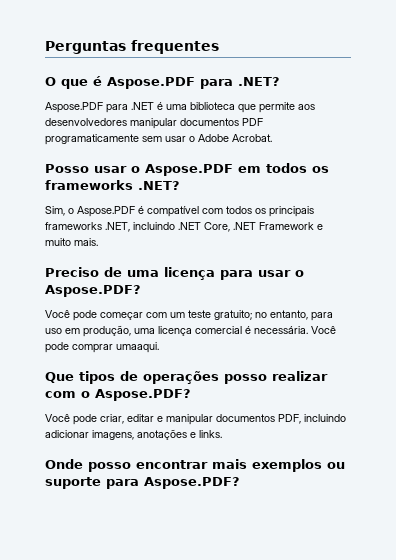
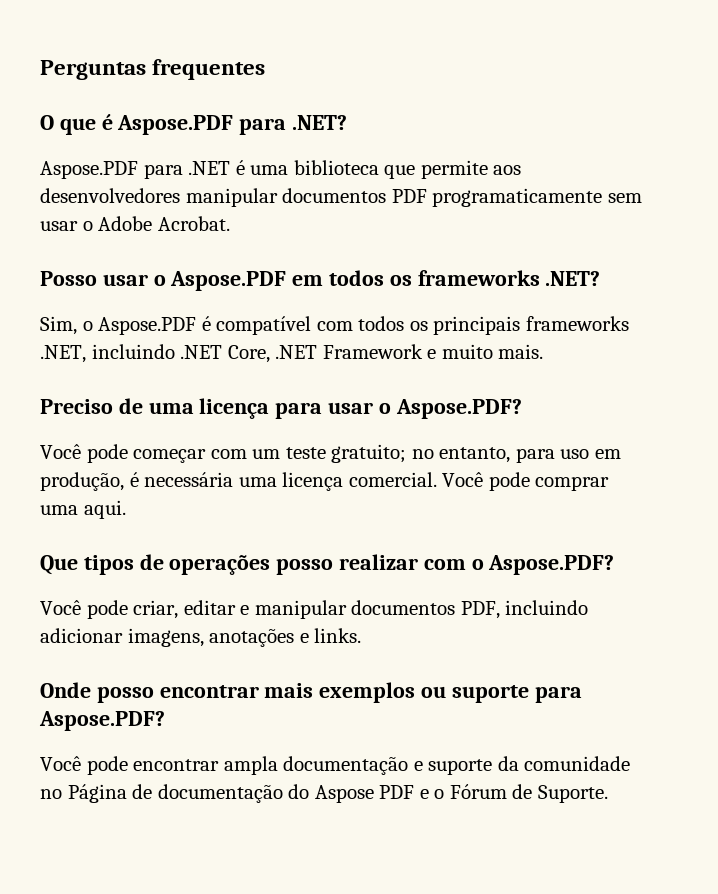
[134,326,308,336] uma licença comercial é necessária. -> [129,472,437,491] é necessária uma licença comercial.
[116,342,159,353] umaaqui. -> [40,500,126,519] uma aqui.
(240, 483) none -> [40,756,631,775] [40,784,608,803] // Você pode encontrar ampla documentação e suporte da comunidade no Página de documentação do Aspose PDF e o Fórum de Suporte.

